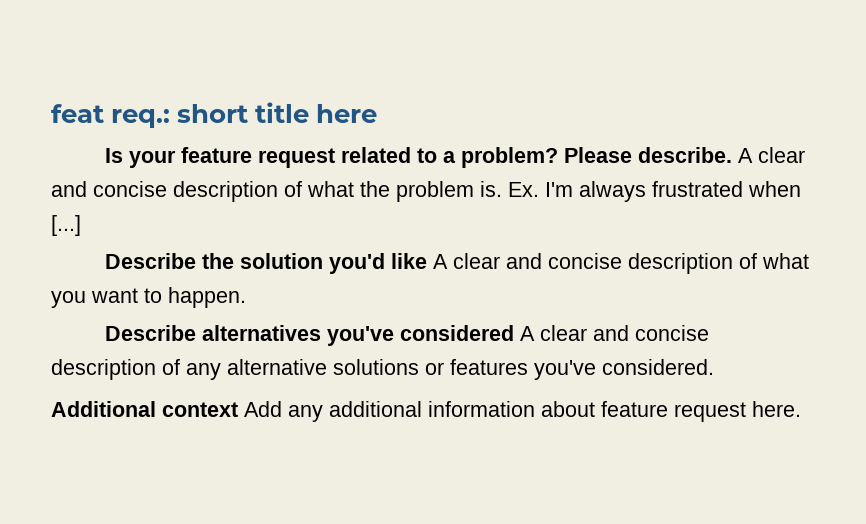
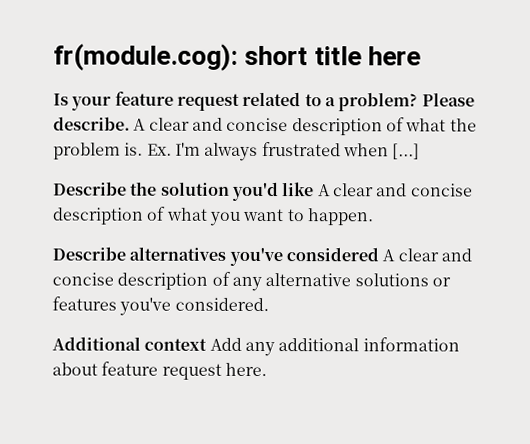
[51,104,171,128] feat req.: -> [53,43,238,71] fr(module.cog):

